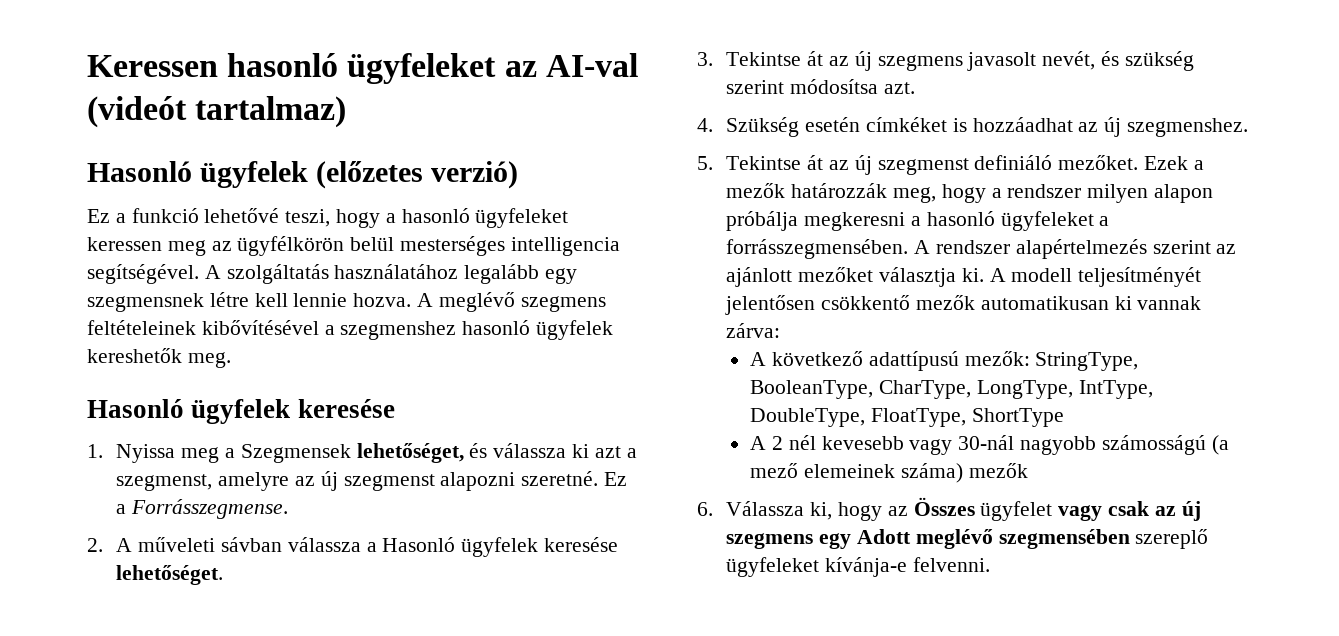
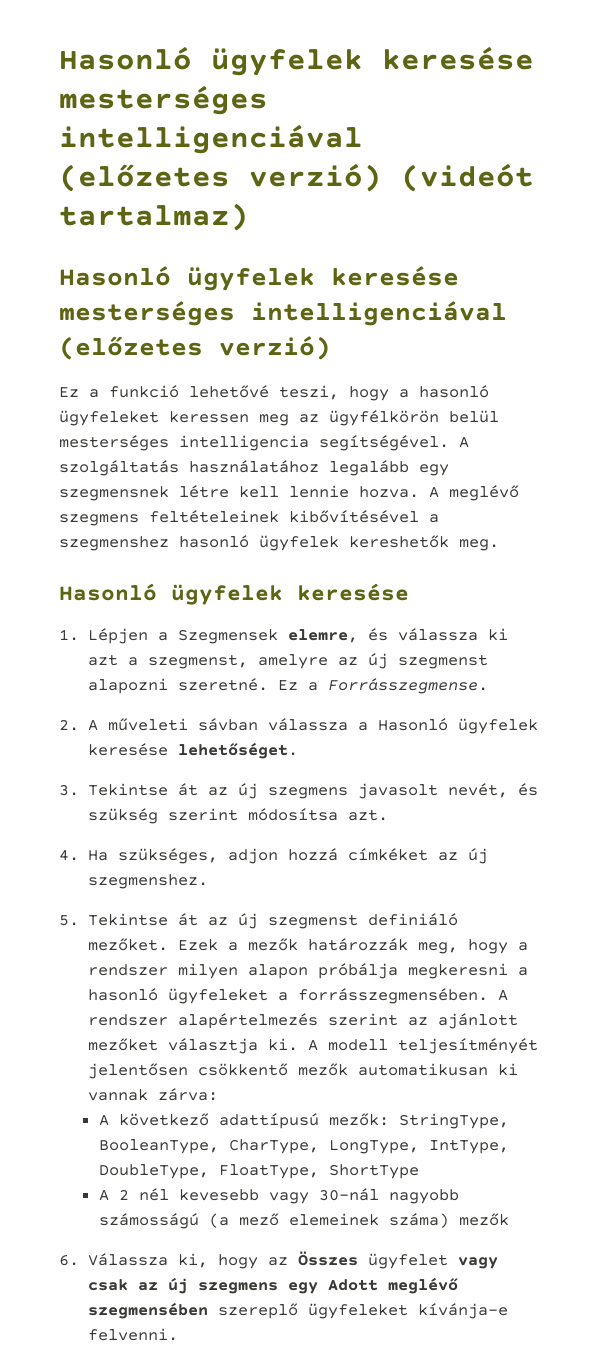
[87,53,638,84] Keressen hasonló ügyfeleket az AI-val -> [59,46,534,76] [59,85,268,115] [59,124,363,154] [59,163,382,192] Hasonló ügyfelek keresése mesterséges intelligenciával (előzetes verzió)
(309, 174) none -> [331,266,459,286] [59,301,507,326] keresése mesterséges intelligenciával
[116,444,220,463] Nyissa meg -> [87,628,148,644] Lépjen
[356,443,464,463] lehetőséget, -> [287,629,358,643] elemre,
[726,117,1073,137] Szükség esetén címkéket is hozzáadhat -> [87,848,428,864] Ha szükséges, adjon hozzá címkéket

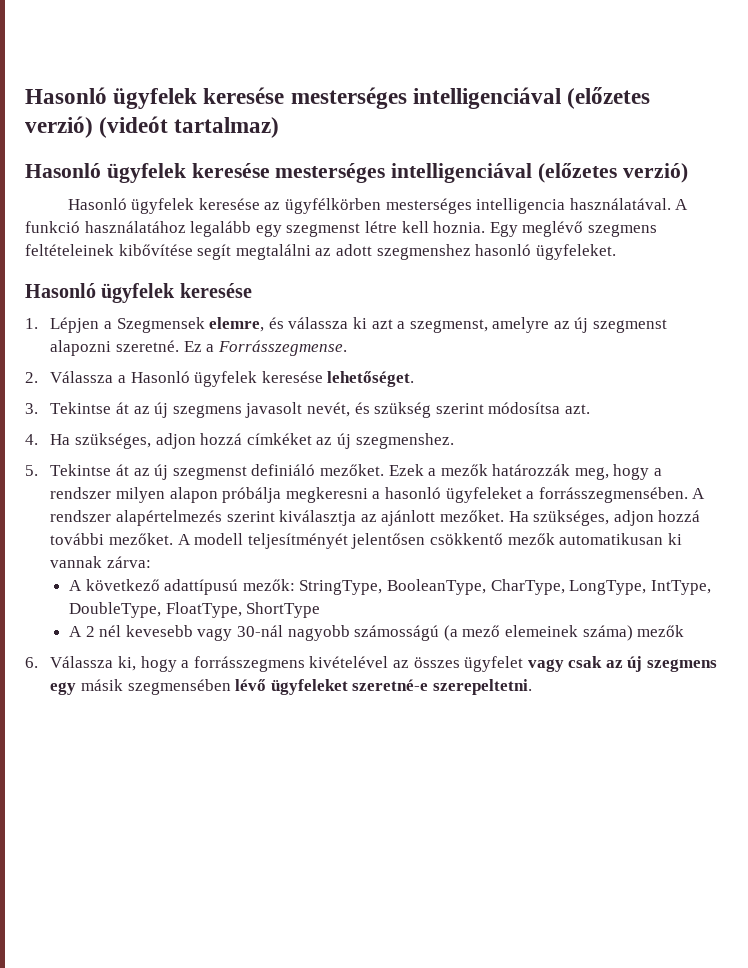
[59,385,489,401] [59,410,499,426] [59,435,469,451] [59,460,179,476] Ez a funkció lehetővé teszi, hogy a hasonló ügyfeleket keressen meg az ügyfélkörön belül mesterséges intelligencia segítségével. A szolgáltatás -> [67,198,689,214] [25,221,80,233] Hasonló ügyfelek keresése az ügyfélkörben mesterséges intelligencia használatával. A funkció
[59,486,169,501] szegmensnek -> [286,223,361,237] szegmenst
[289,485,519,501] [59,510,439,526] [59,535,499,551] lennie hozva. A meglévő szegmens feltételeinek kibővítésével a szegmenshez hasonló ügyfelek kereshetők meg. -> [433,221,657,237] [25,244,616,260] hoznia. Egy meglévő szegmens feltételeinek kibővítése segít megtalálni az adott szegmenshez hasonló ügyfeleket.
[87,718,348,731] A műveleti sávban válassza -> [50,371,114,383] Válassza
(398, 1019) none -> [279,510,357,526] kiválasztja
[87,1038,298,1054] mezőket választja ki. -> [439,510,701,526] [50,533,173,545] mezőket. Ha szükséges, adjon hozzá további mezőket.
[267,1251,358,1266] az Összes -> [181,656,460,672] a forrásszegmens kivételével az összes
[327,1277,458,1294] [87,1302,508,1319] [87,1328,178,1341] Adott meglévő szegmensében szereplő ügyfeleket kívánja-e felvenni. -> [80,679,532,695] másik szegmensében lévő ügyfeleket szeretné-e szerepeltetni.

